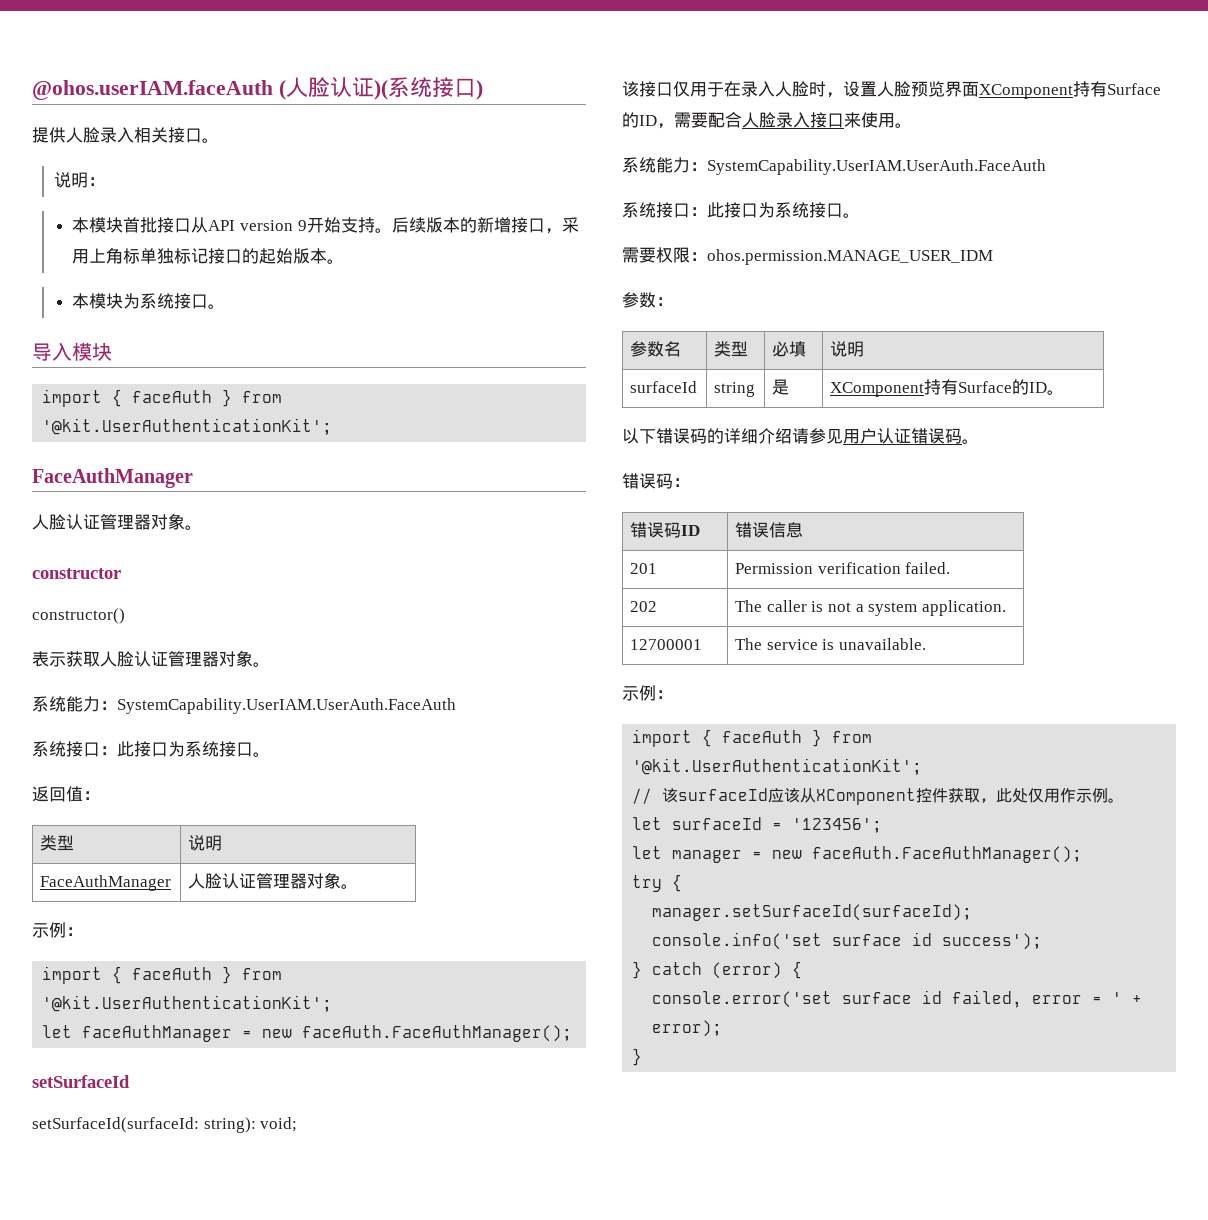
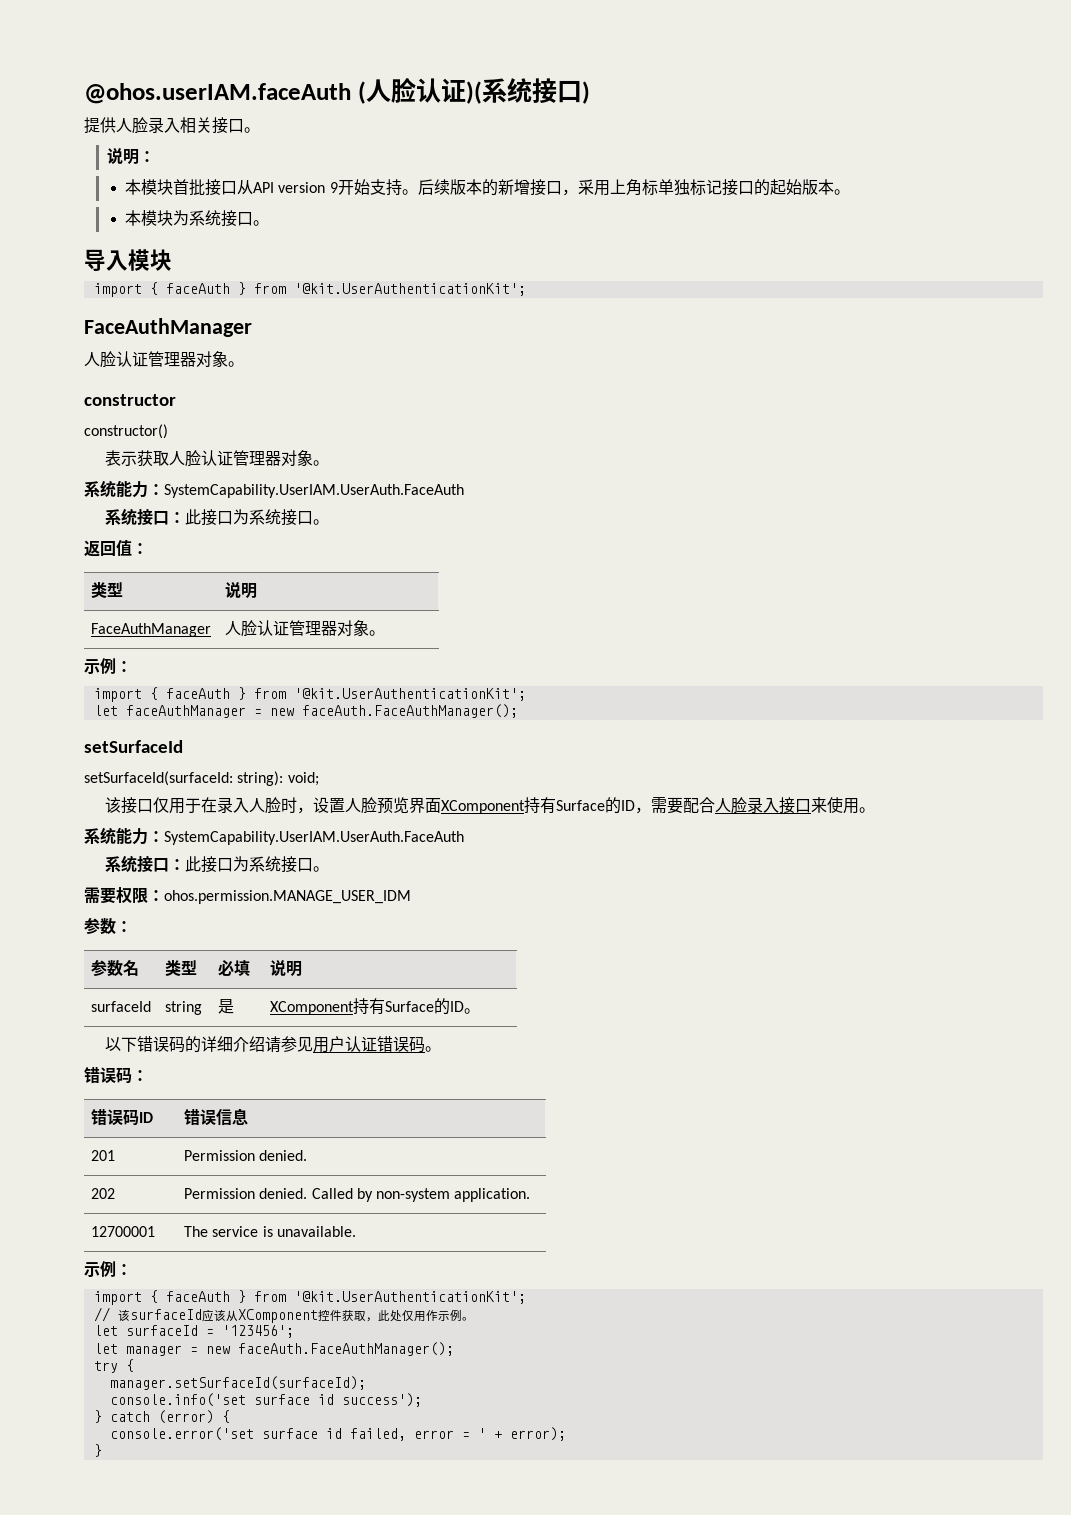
[817,562,951,574] verification failed. -> [259,1150,308,1161] denied.
[735,600,918,616] The caller is not a system -> [183,1188,451,1202] Permission denied. Called by non-system

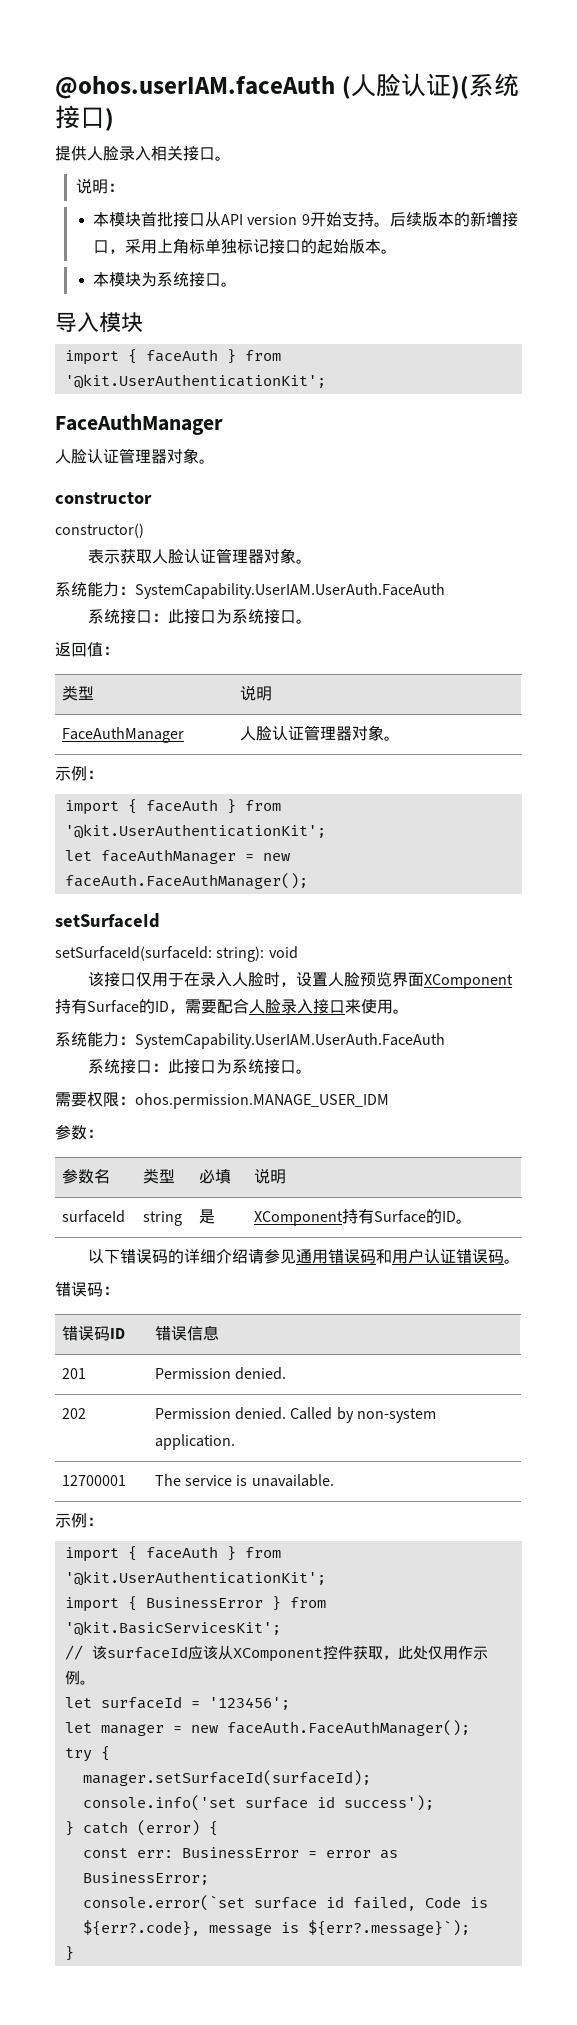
[287,772,319,786] void; -> [268,946,298,959] void
(313, 1044) none -> [295,1249,392,1264] 通用错误码和
(526, 1297) none -> [64,1596,326,1612] [64,1621,281,1636] // import { BusinessError } from '@kit.BasicServicesKit';
[109,1427,566,1441] console.error('set surface id failed, error = ' + error); -> [82,1847,398,1859] [82,1872,209,1885] [82,1895,488,1911] [82,1920,470,1936] const err: BusinessError = error as BusinessError; // console.error(`set surface id failed, Code is ${err?.code}, message is ${err?.message}`);

